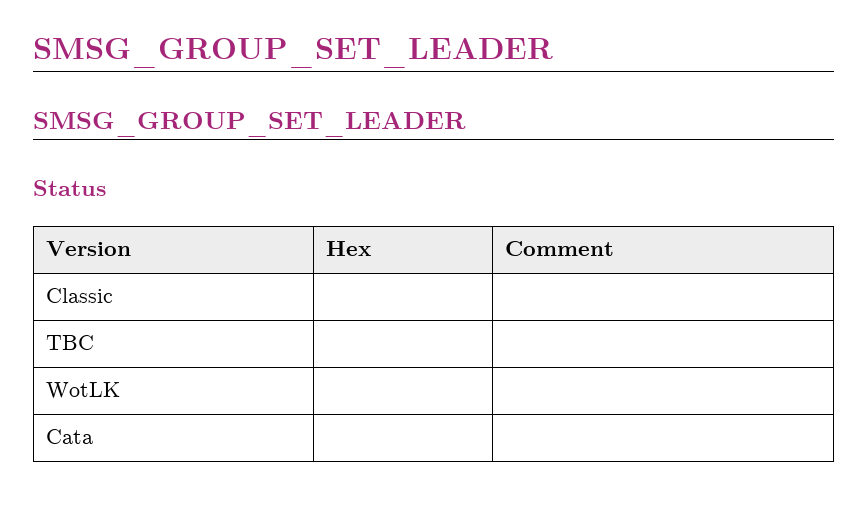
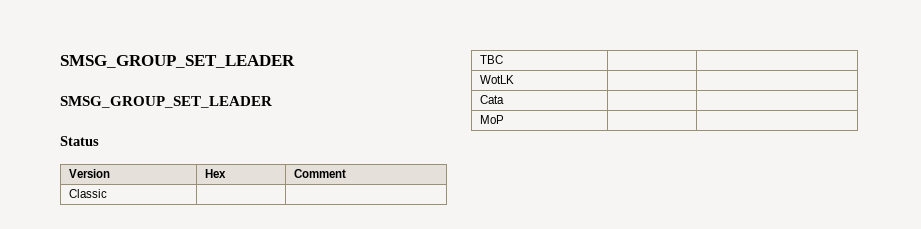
(93, 436) none -> [480,115,505,124] // MoP | |

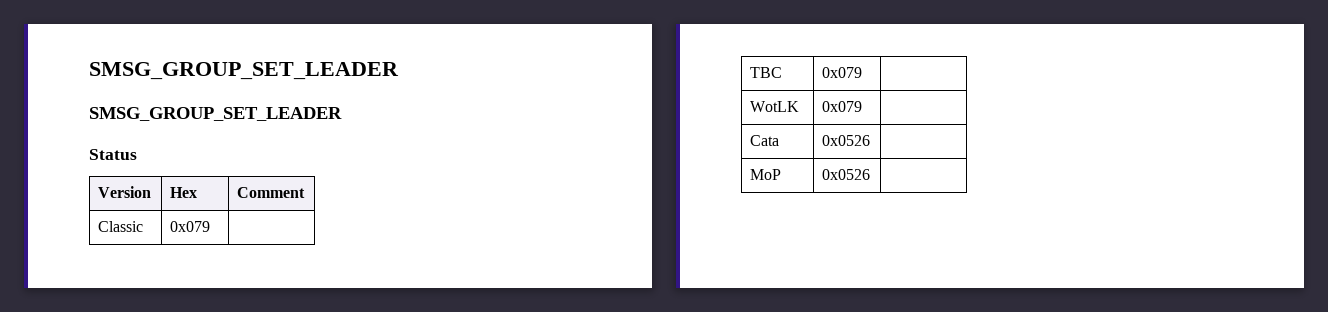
(108, 193) none -> [170,221,211,232] 0x079
(504, 59) none -> [822,67,863,78] 0x079
(515, 79) none -> [822,101,863,112] 0x079
(505, 99) none -> [822,135,871,146] 0x0526
(505, 119) none -> [822,169,871,180] 0x0526

